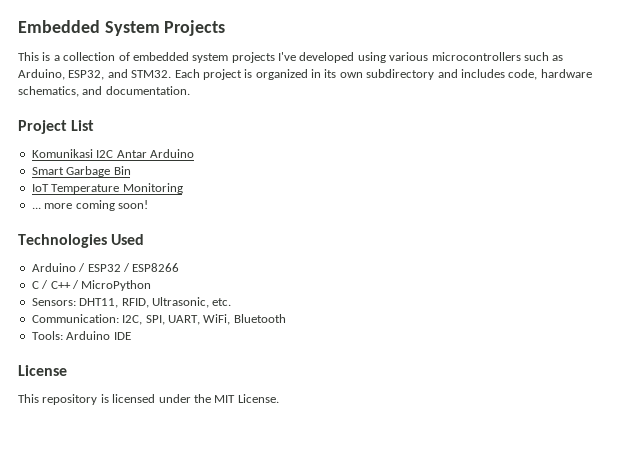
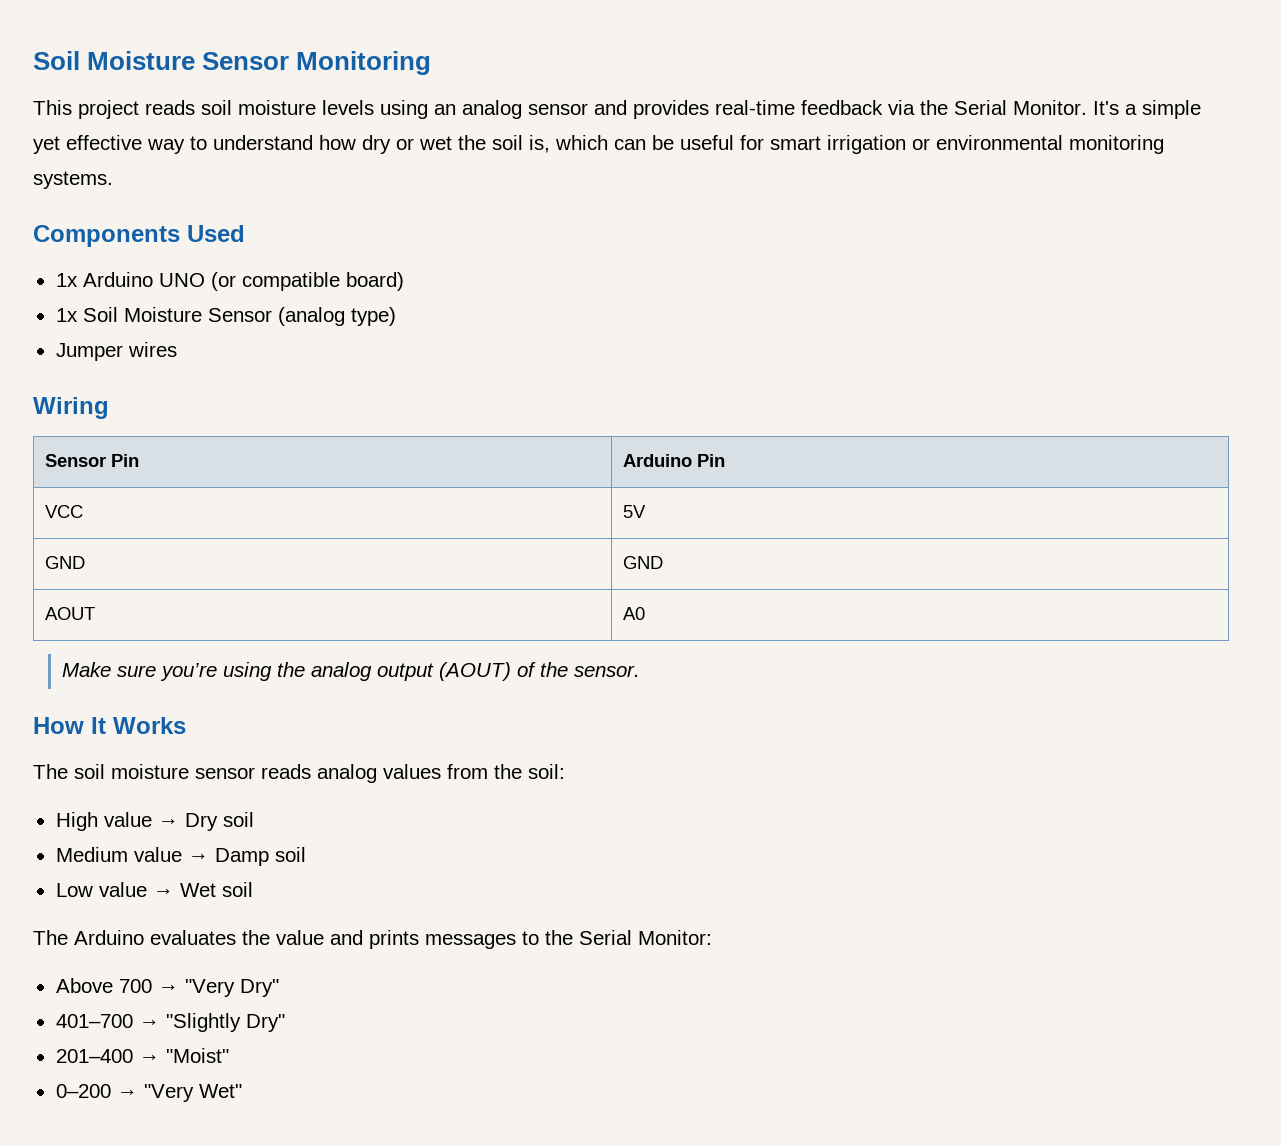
[18,20,226,36] [18,52,564,63] [18,69,592,80] [18,86,190,97] [18,120,95,134] [31,149,194,158] [31,166,131,177] [31,183,183,194] [31,200,148,211] [18,234,145,248] [31,263,180,272] [31,280,152,291] [31,297,232,308] [31,314,286,325] [31,331,131,340] [18,365,67,376] [18,394,279,405] Embedded System Projects // This is a collection of embedded system projects I've developed using various microcontrollers such as Arduino, ESP32, and STM32. Each project is organized in its own subdirectory and includes code, hardware schematics, and documentation. // Project List // Komunikasi I2C Antar Arduino // Smart Garbage Bin // IoT Temperature Monitoring // ... more coming soon! // Technologies Used // Arduino / ESP32 / ESP8266 // C / C++ / MicroPython // Sensors: DHT11, RFID, Ultrasonic, etc. // Communication: I2C, SPI, UART, WiFi, Bluetooth // Tools: Arduino IDE // License // This repository is licensed under the MIT License. -> [33,51,432,75] [33,100,1201,119] [33,135,1164,154] [33,171,113,189] [33,225,245,247] [55,272,404,291] [55,307,396,326] [55,342,177,361] [33,397,109,419] [44,454,139,467] [622,454,725,467] [44,505,83,518] [622,505,646,518] [44,556,85,569] [622,556,663,569] [44,607,95,620] [622,607,645,620] [61,662,640,681] [33,717,186,734] [33,764,565,783] [55,812,254,831] [55,847,306,866] [55,882,253,897] [33,930,712,949] [55,978,279,997] [55,1013,285,1032] [55,1048,229,1063] [55,1084,242,1102] Soil Moisture Sensor Monitoring // This project reads soil moisture levels using an analog sensor and provides real-time feedback via the Serial Monitor. It's a simple yet effective way to understand how dry or wet the soil is, which can be useful for smart irrigation or environmental monitoring systems. // Components Used // 1x Arduino UNO (or compatible board) // 1x Soil Moisture Sensor (analog type) // Jumper wires // Wiring // Sensor Pin | Arduino Pin // VCC | 5V // GND | GND // AOUT | A0 // Make sure you’re using the analog output (AOUT) of the sensor. // How It Works // The soil moisture sensor reads analog values from the soil: // High value → Dry soil // Medium value → Damp soil // Low value → Wet soil // The Arduino evaluates the value and prints messages to the Serial Monitor: // Above 700 → "Very Dry" // 401–700 → "Slightly Dry" // 201–400 → "Moist" // 0–200 → "Very Wet"

